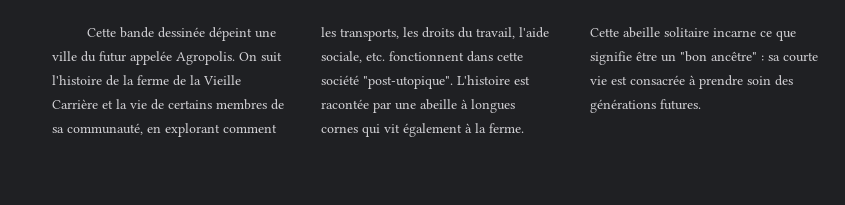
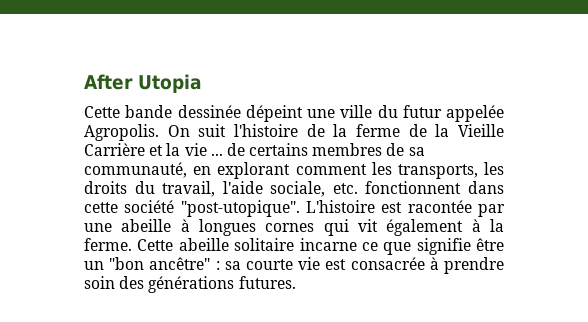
(87, 32) none -> [84,74,202,93] After Utopia //
(147, 104) none -> [210,153,223,156] ...

